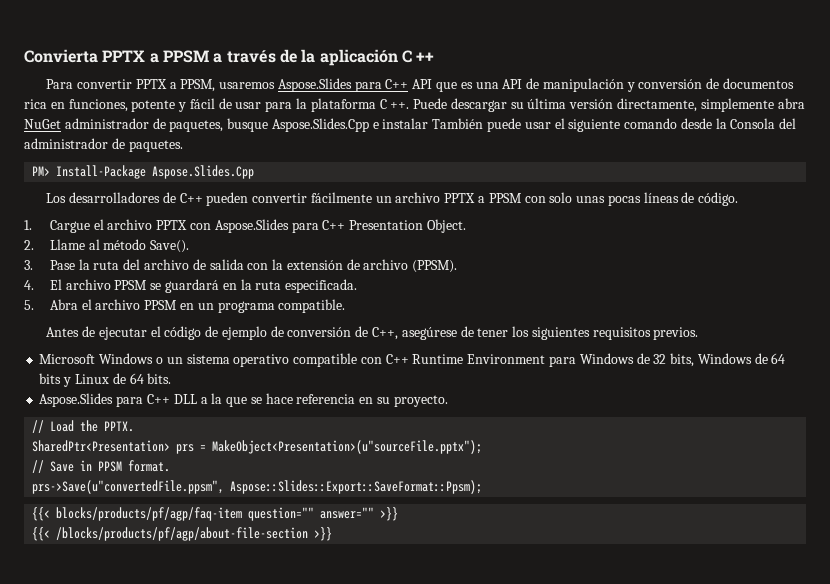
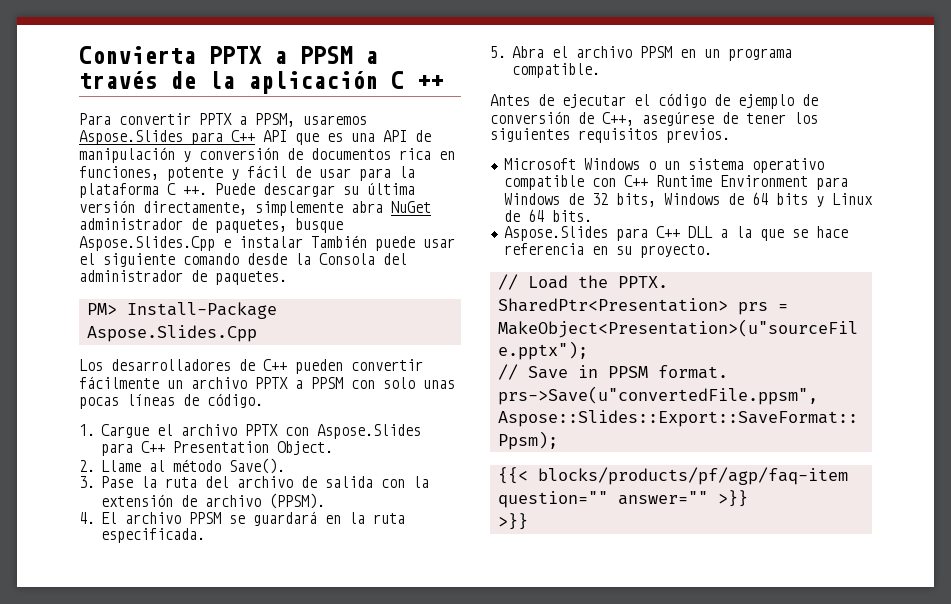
[32,527,309,541] {{< /blocks/products/pf/agp/about-file-section -> (748, 498) none

